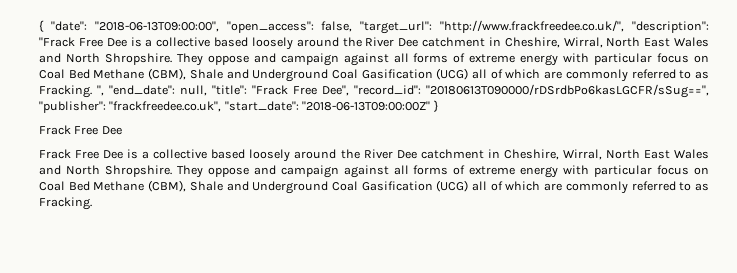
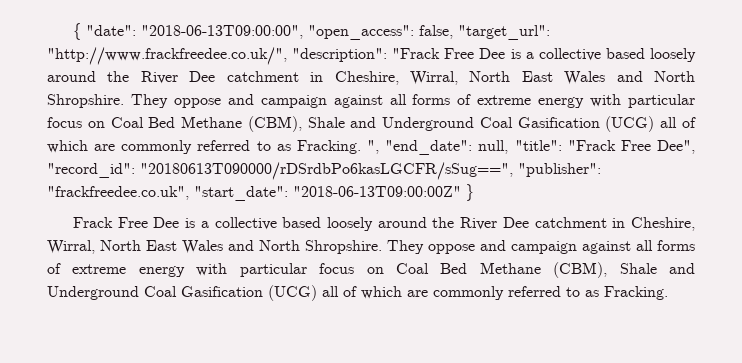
[39,149,124,159] // Frack Free Dee -> (180, 222) none

